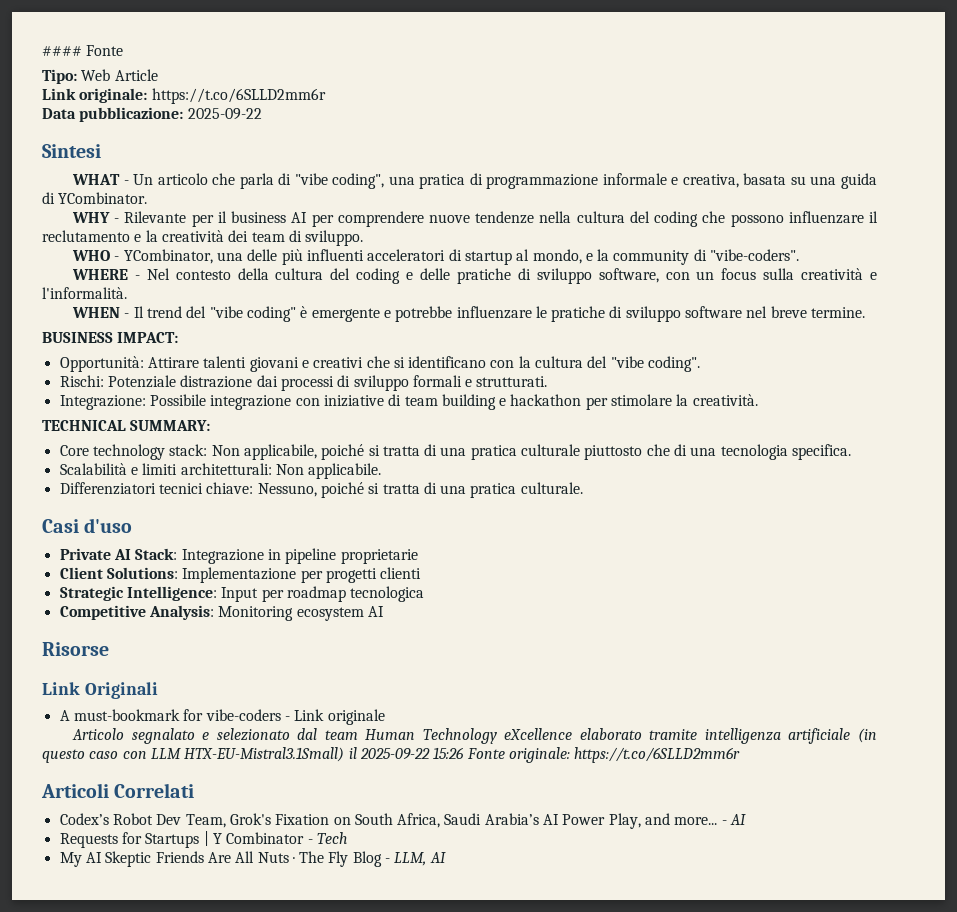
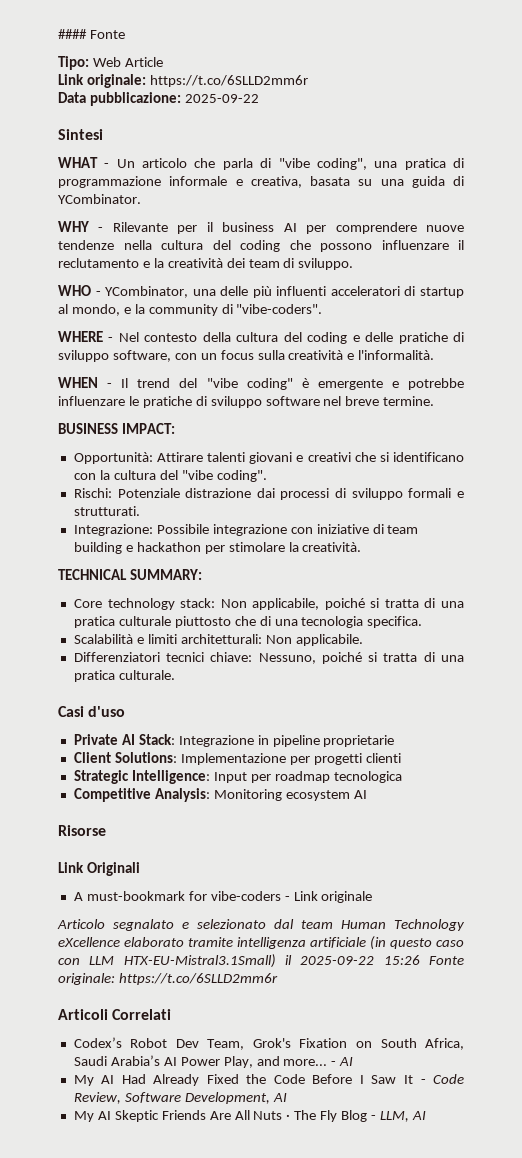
[59,831,347,848] Requests for Startups | Y Combinator - Tech -> [73,1074,464,1086] [73,1092,287,1104] My AI Had Already Fixed the Code Before I Saw It - Code Review, Software Development, AI

